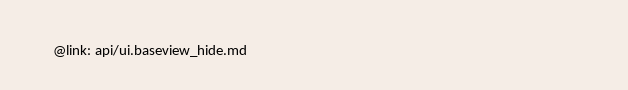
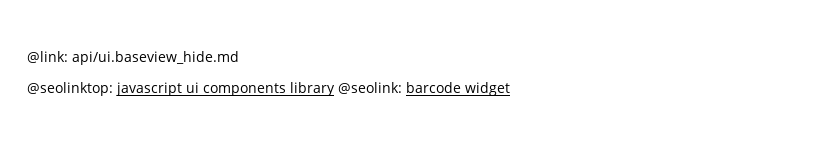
(247, 51) none -> [27,82,510,96] // @seolinktop: javascript ui components library @seolink: barcode widget

